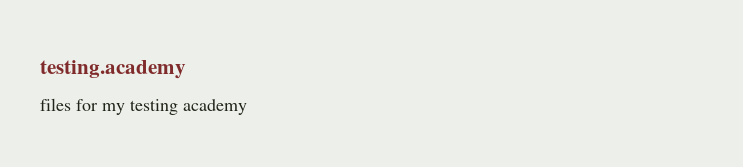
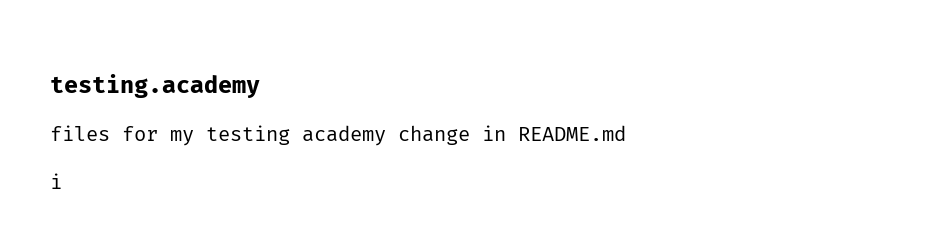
(247, 107) none -> [398,125,626,145] [50,173,62,189] change in README.md // i

